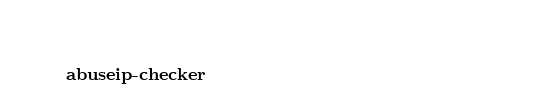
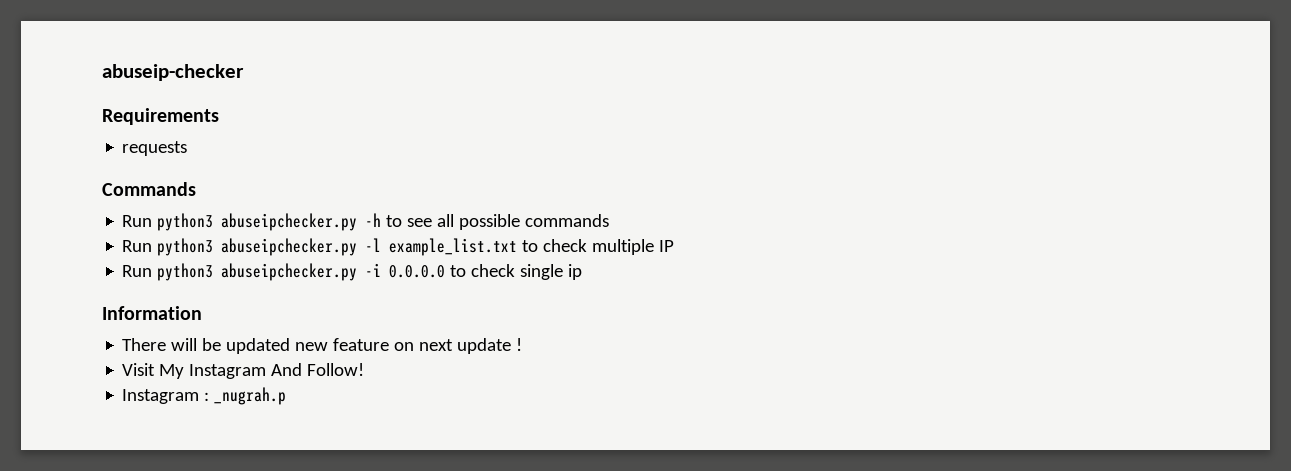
(206, 76) none -> [102,108,219,125] [122,141,188,156] [102,182,196,196] [122,213,610,231] [122,238,675,256] [122,263,583,281] [102,306,202,320] [122,338,523,354] [122,363,365,379] [122,387,287,405] // Requirements // requests // Commands // Run python3 abuseipchecker.py -h to see all possible commands // Run python3 abuseipchecker.py -l example_list.txt to check multiple IP // Run python3 abuseipchecker.py -i 0.0.0.0 to check single ip // Information // There will be updated new feature on next update ! // Visit My Instagram And Follow! // Instagram : _nugrah.p

